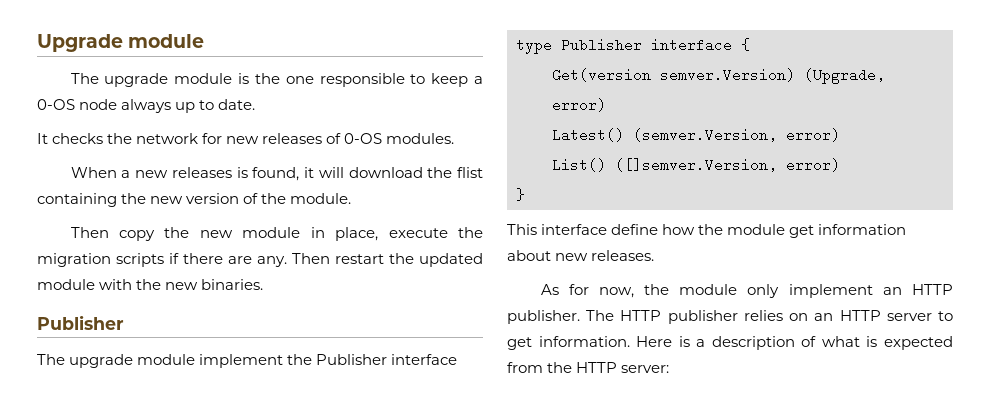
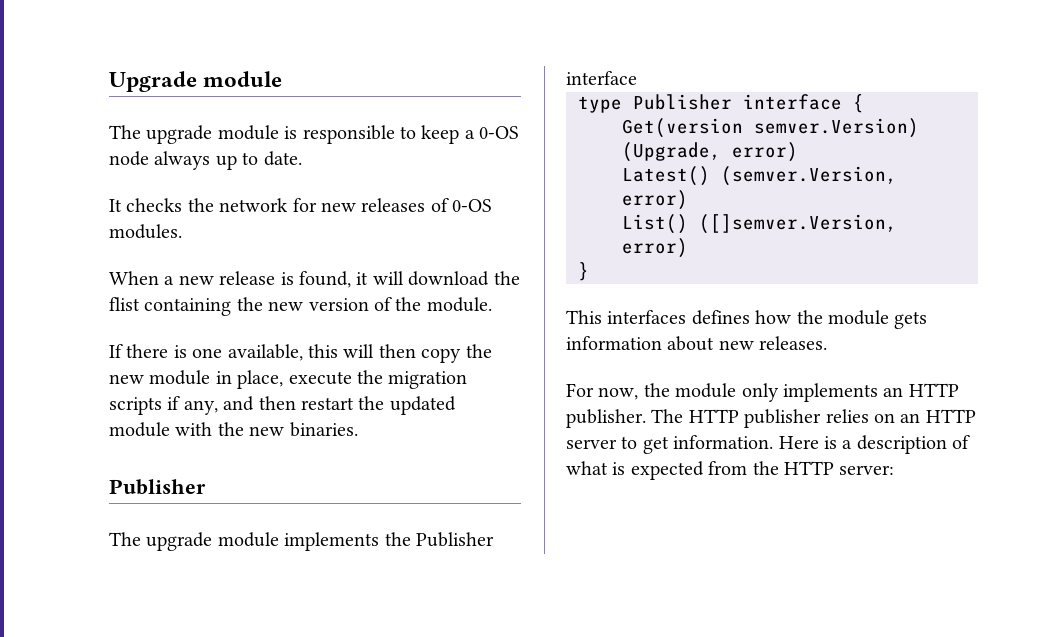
[254,73,314,84] the one -> (298, 132) none
[171,167,232,178] releases -> [219,271,276,285] release
[70,227,109,238] Then -> [109,344,416,361] If there is one available, this will then
[183,253,330,267] there are any. Then -> [183,396,296,415] any, and then
[199,354,284,368] implement -> [284,532,380,551] implements
[541,224,659,235] interface define -> [607,310,750,325] interfaces defines
[789,225,815,238] get -> [894,311,928,329] gets
[540,284,589,295] As for -> [566,383,594,397] For
[788,284,873,298] implement -> [783,383,878,402] implements

